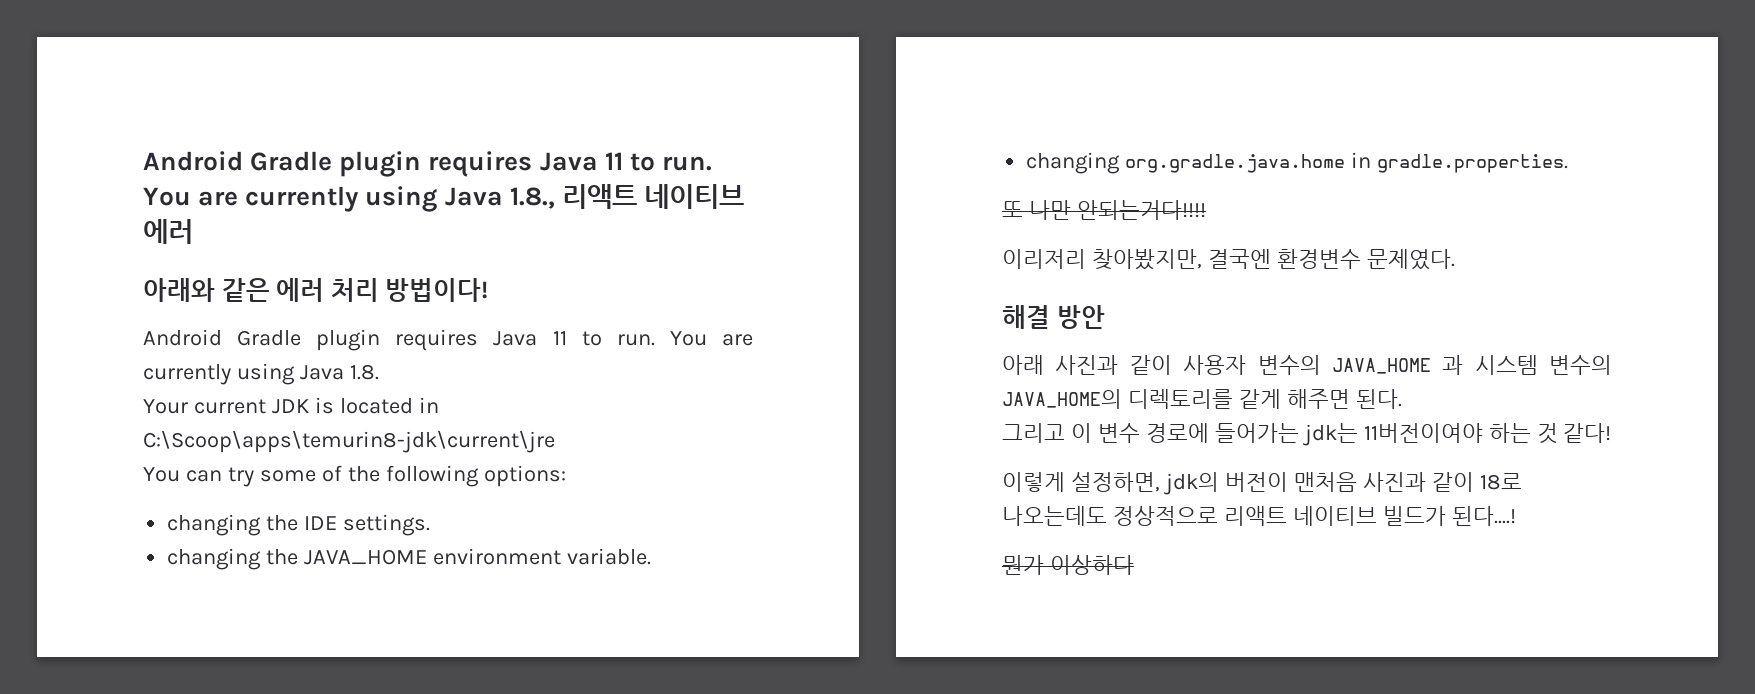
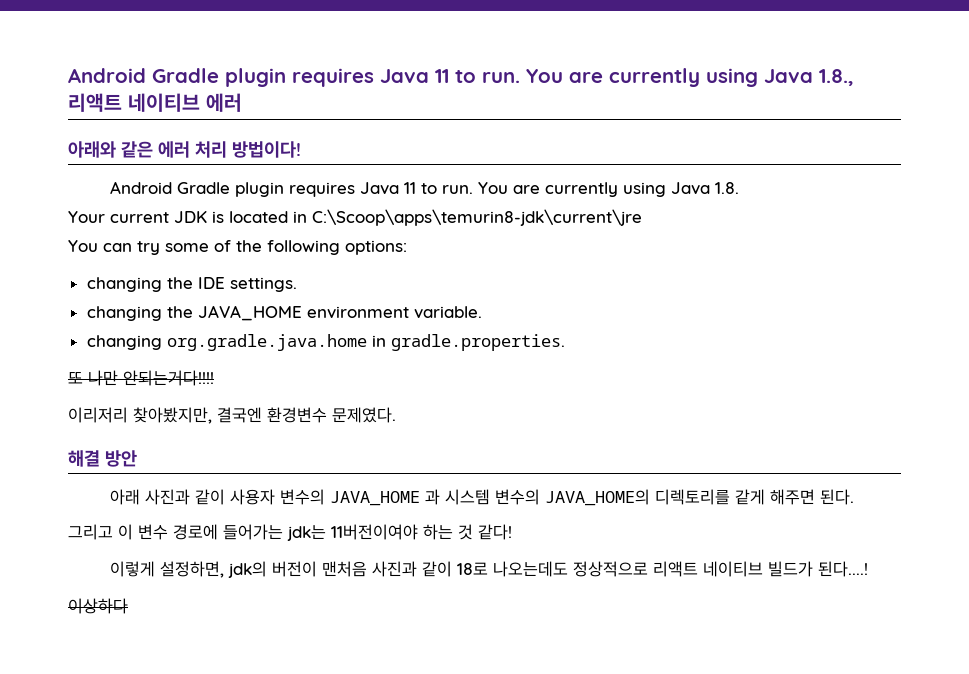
[1002,555,1044,575] 뭔가 -> (869, 569) none

